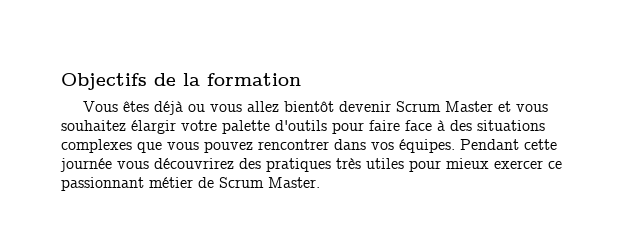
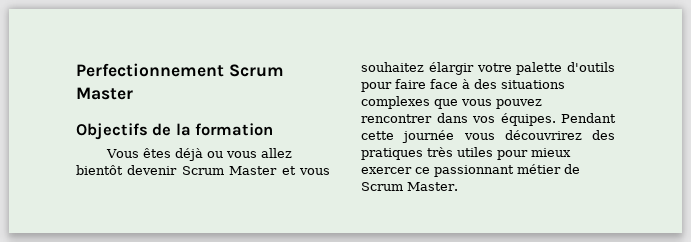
(61, 81) none -> [76,63,284,77] [76,87,133,100] Perfectionnement Scrum Master //

